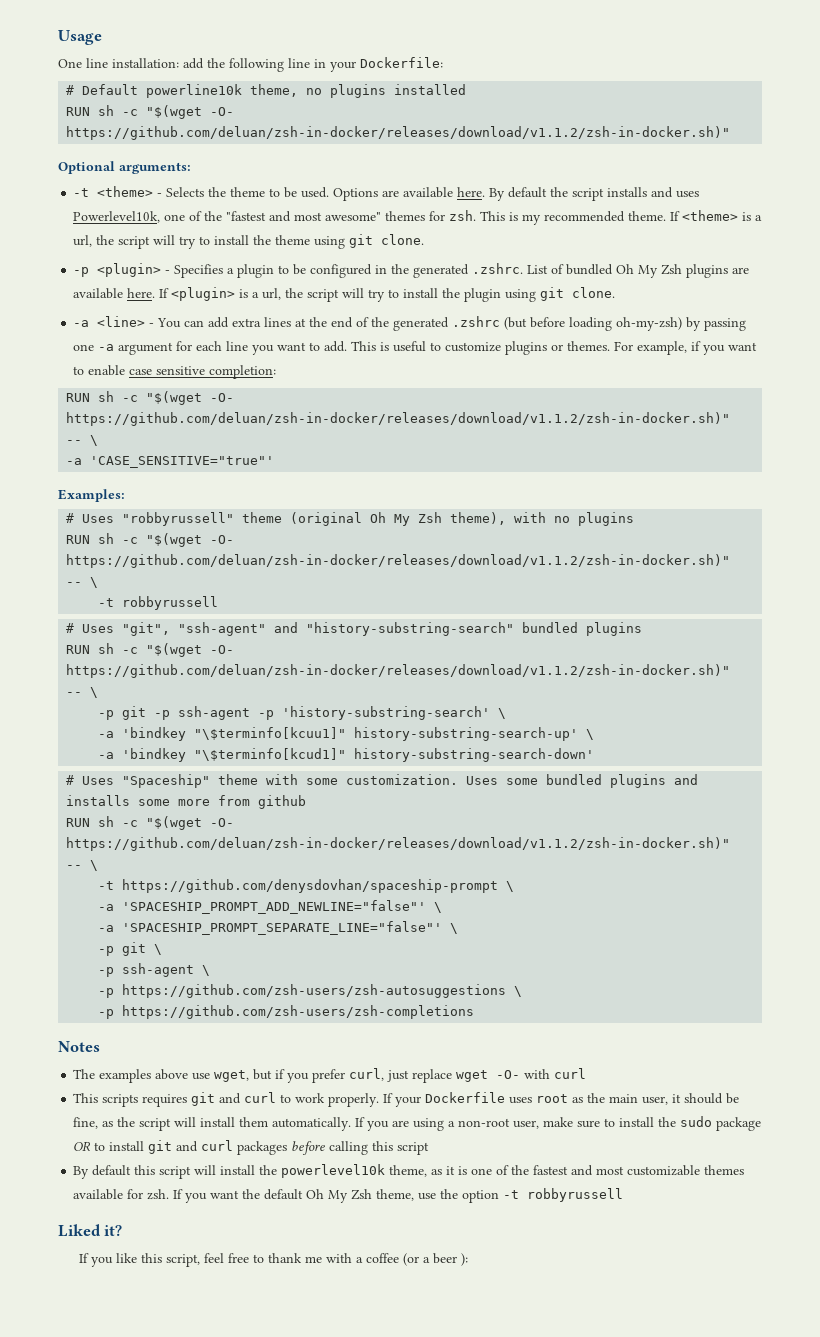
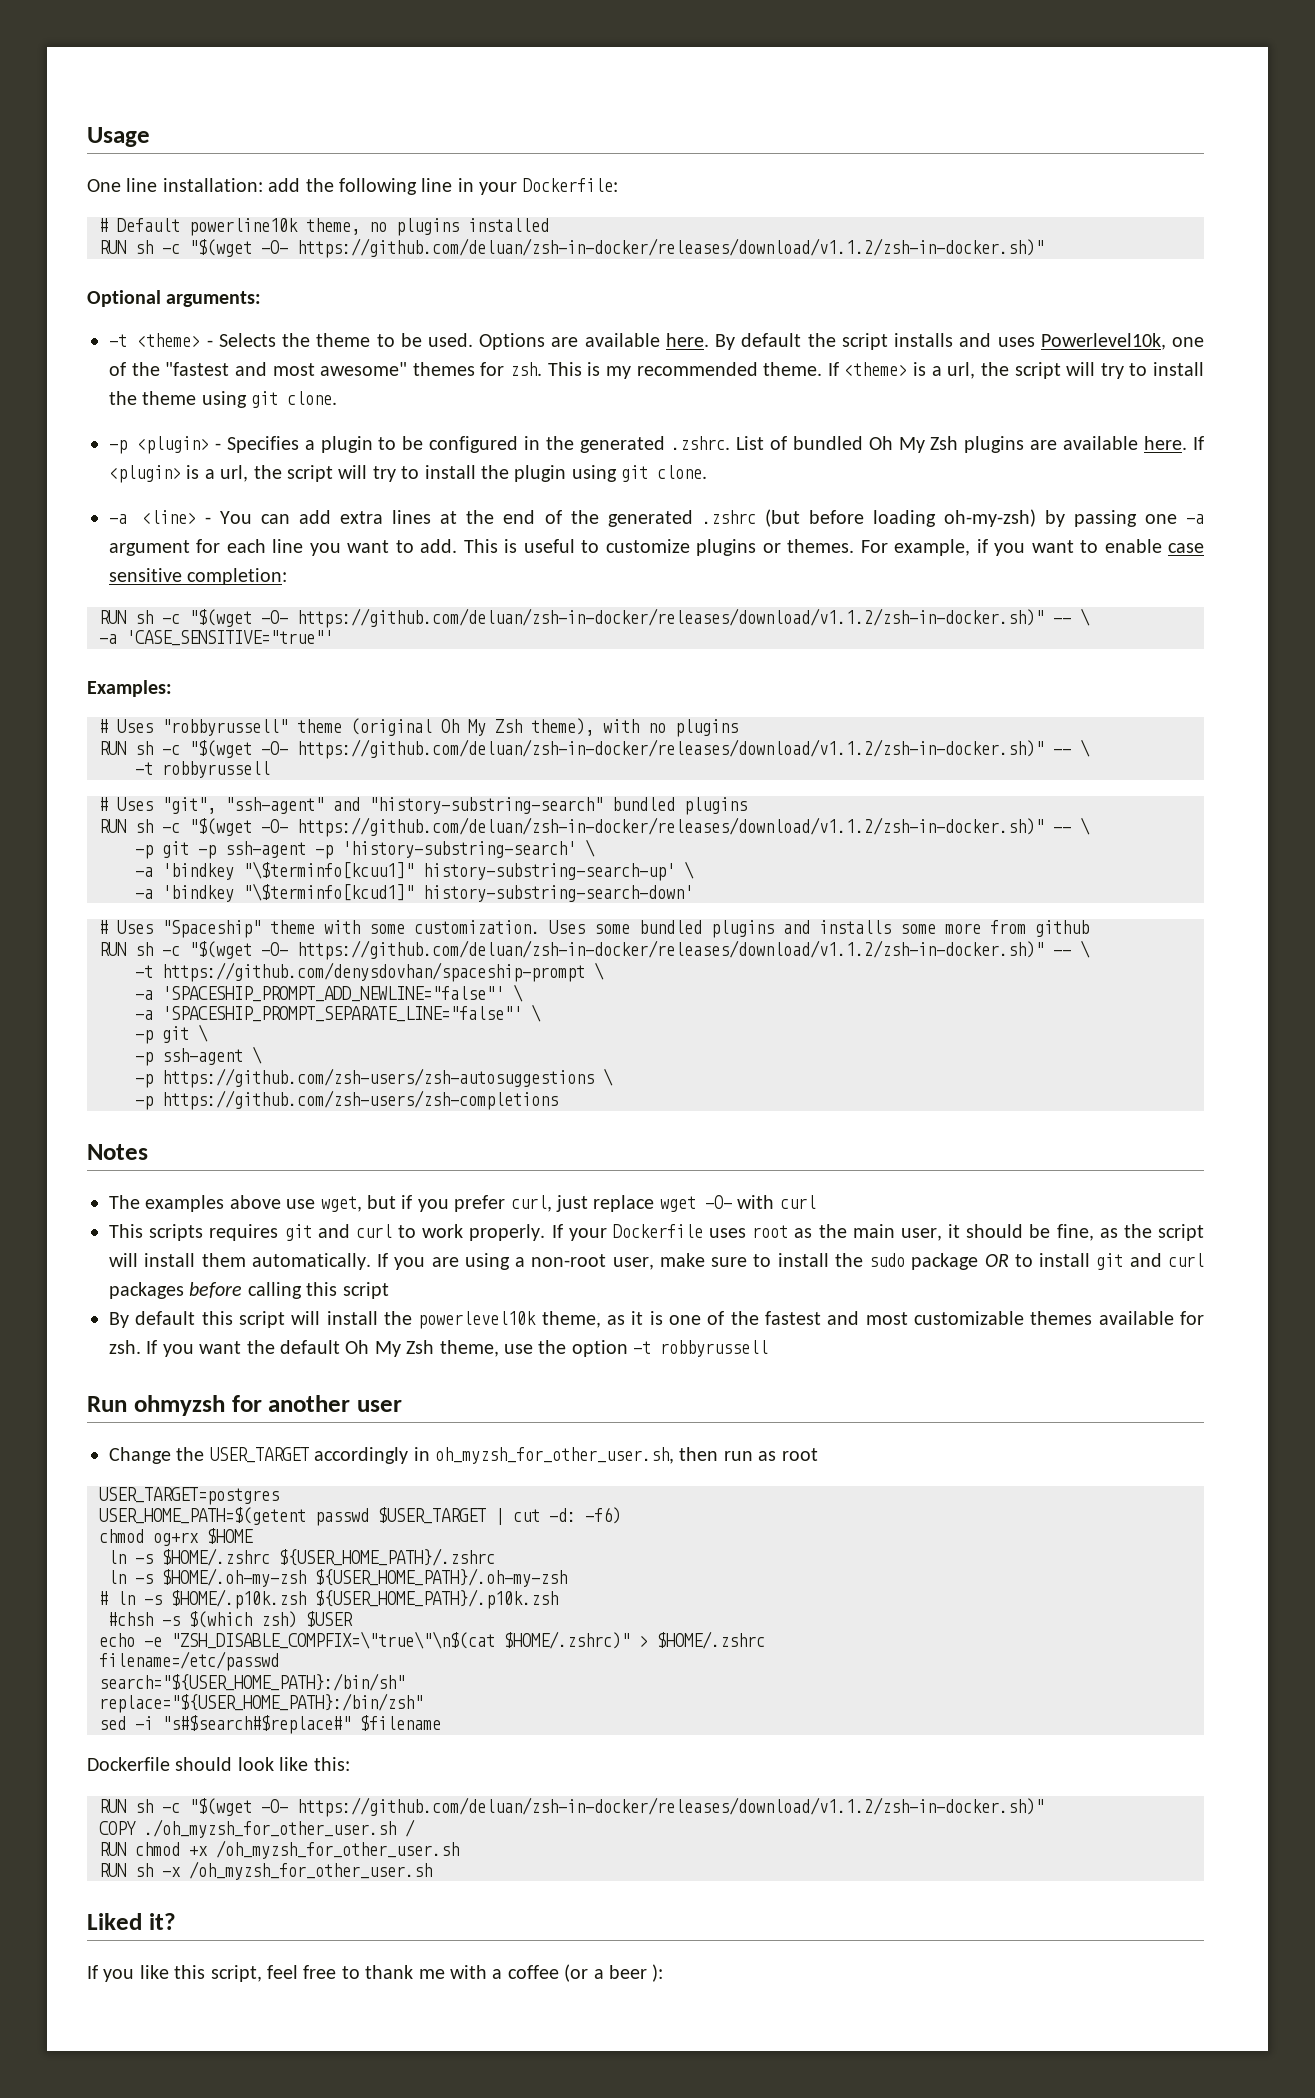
(624, 1195) none -> [87,1395,402,1416] [109,1447,818,1464] [99,1487,279,1505] [99,1507,621,1526] [99,1528,253,1546] [108,1548,495,1566] [108,1568,567,1587] [99,1589,558,1609] [108,1611,353,1628] [99,1631,765,1649] [99,1651,279,1671] [99,1673,405,1691] [99,1693,423,1713] [99,1715,441,1734] [87,1757,350,1771] [99,1797,1044,1817] [99,1819,415,1838] [99,1840,459,1859] [99,1861,432,1880] // Run ohmyzsh for another user // Change the USER_TARGET accordingly in oh_myzsh_for_other_user.sh, then run as root // USER_TARGET=postgres // USER_HOME_PATH=$(getent passwd $USER_TARGET | cut -d: -f6) // chmod og+rx $HOME // ln -s $HOME/.zshrc ${USER_HOME_PATH}/.zshrc // ln -s $HOME/.oh-my-zsh ${USER_HOME_PATH}/.oh-my-zsh // # ln -s $HOME/.p10k.zsh ${USER_HOME_PATH}/.p10k.zsh // #chsh -s $(which zsh) $USER // echo -e "ZSH_DISABLE_COMPFIX=\"true\"\n$(cat $HOME/.zshrc)" > $HOME/.zshrc // filename=/etc/passwd // search="${USER_HOME_PATH}:/bin/sh" // replace="${USER_HOME_PATH}:/bin/zsh" // sed -i "s#$search#$replace#" $filename // Dockerfile should look like this: // RUN sh -c "$(wget -O- https://github.com/deluan/zsh-in-docker/releases/download/v1.1.2/zsh-in-docker.sh)" // COPY ./oh_myzsh_for_other_user.sh / // RUN chmod +x /oh_myzsh_for_other_user.sh // RUN sh -x /oh_myzsh_for_other_user.sh

